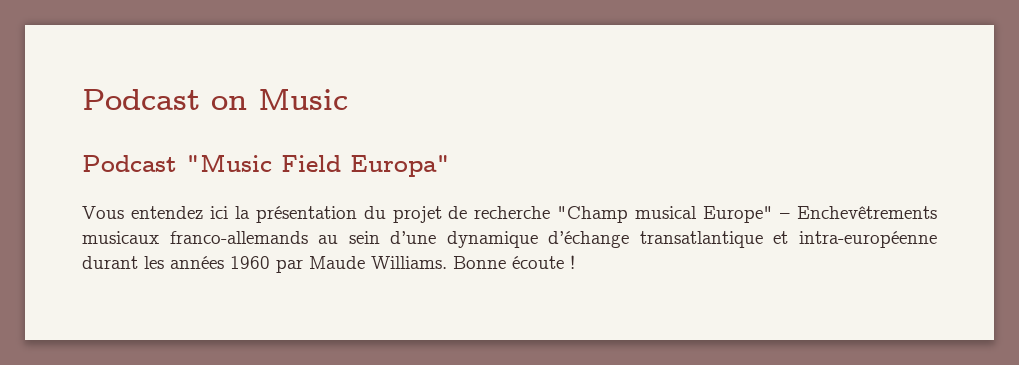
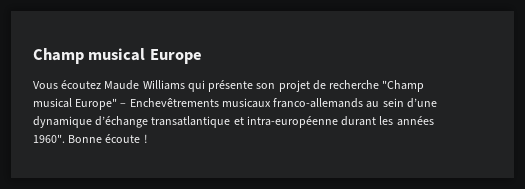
[82,89,348,110] [82,154,450,177] [82,206,386,223] Podcast on Music // Podcast "Music Field Europa" // Vous entendez ici la présentation du -> [33,48,202,64] [33,80,276,92] Champ musical Europe // Vous écoutez Maude Williams qui présente son
[230,256,447,273] 1960 par Maude Williams. -> [33,134,65,143] 1960".

